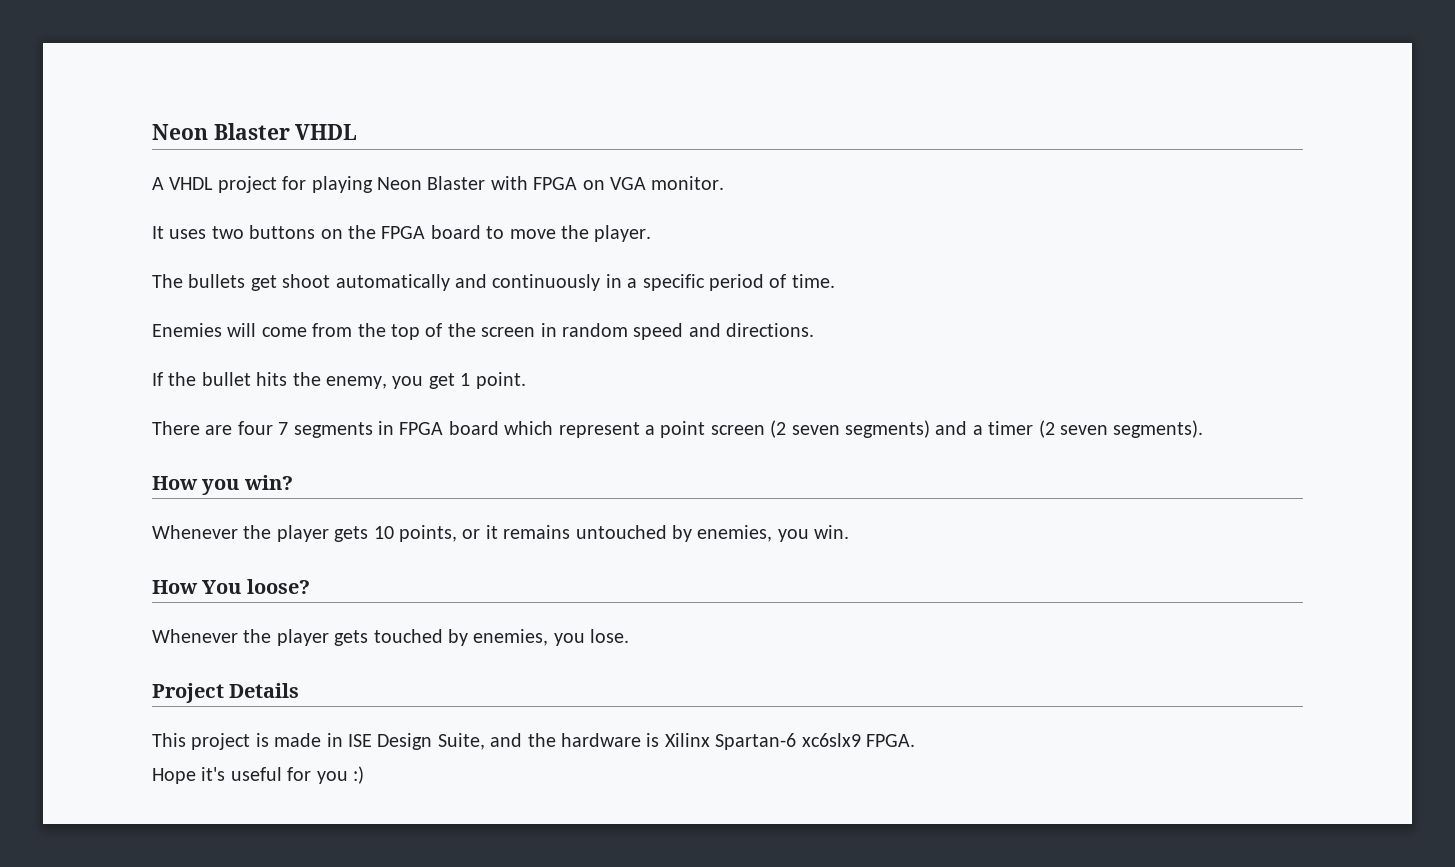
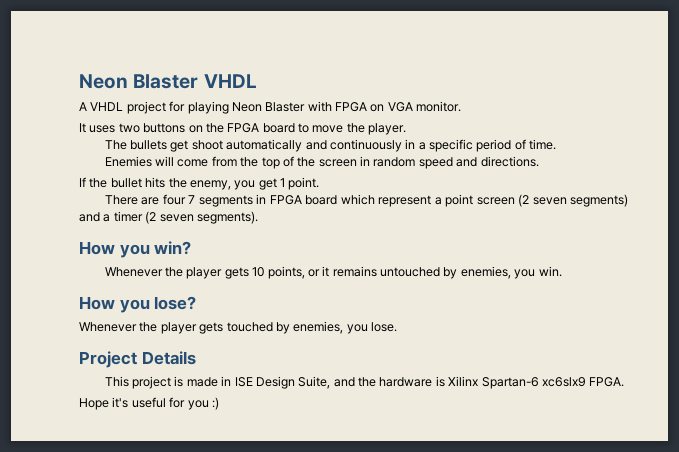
[202,579,310,594] You loose? -> [119,296,197,313] you lose?

